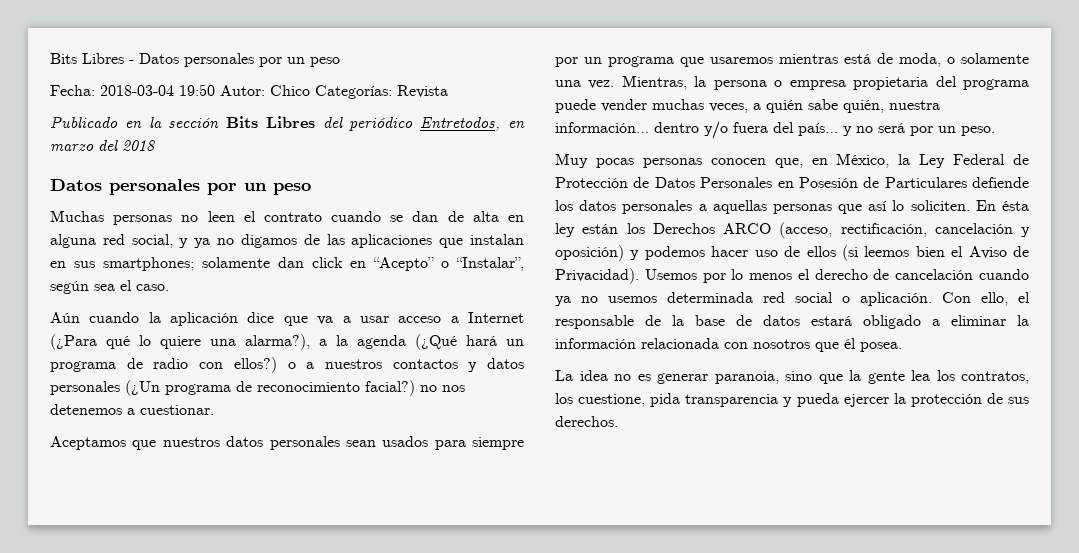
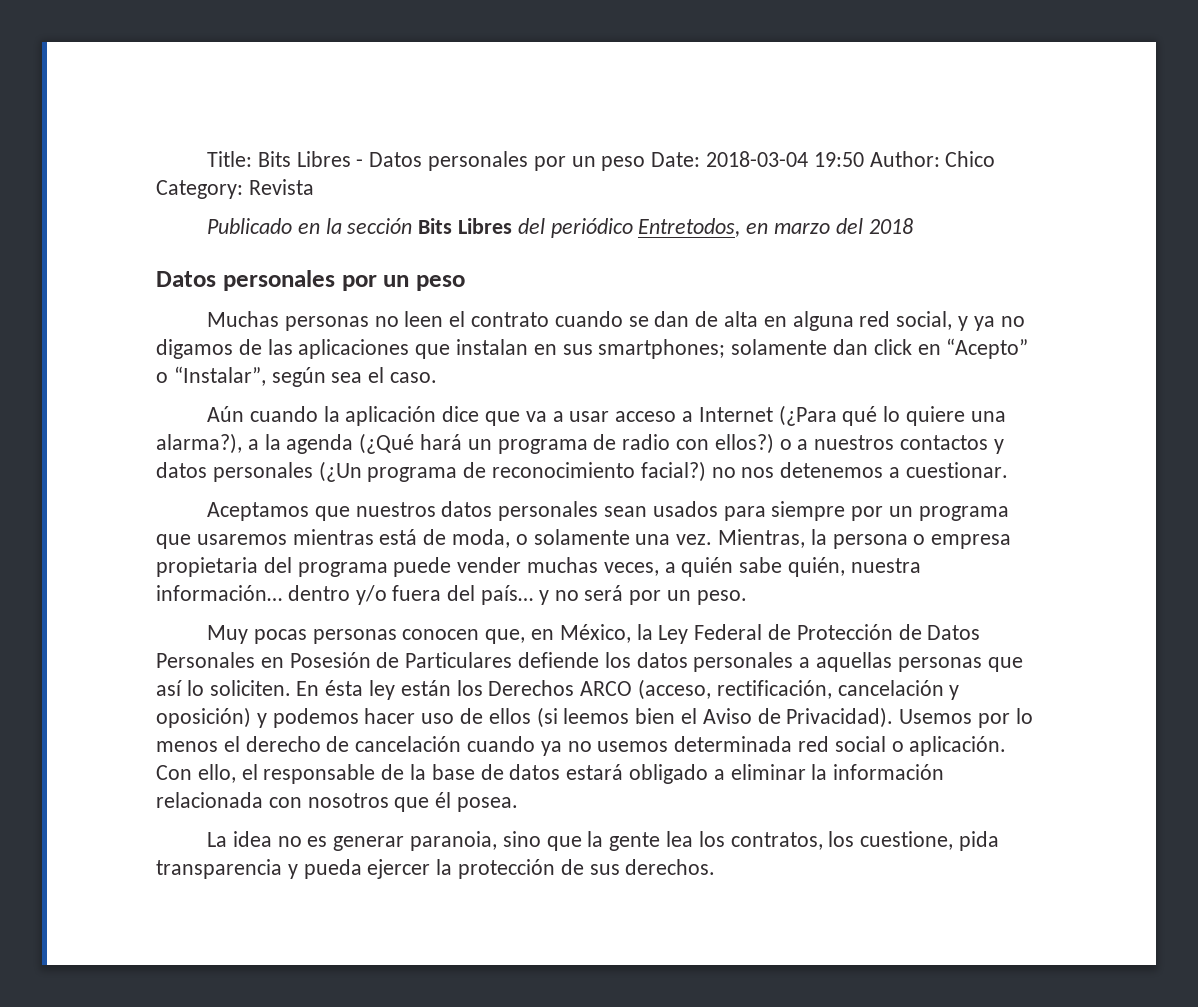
(50, 58) none -> [206,151,252,167] Title:
[50,85,95,96] // Fecha: -> [651,152,701,167] Date:
[220,85,392,99] Autor: Chico Categorías: -> [869,151,996,167] [156,180,243,199] Author: Chico Category:

